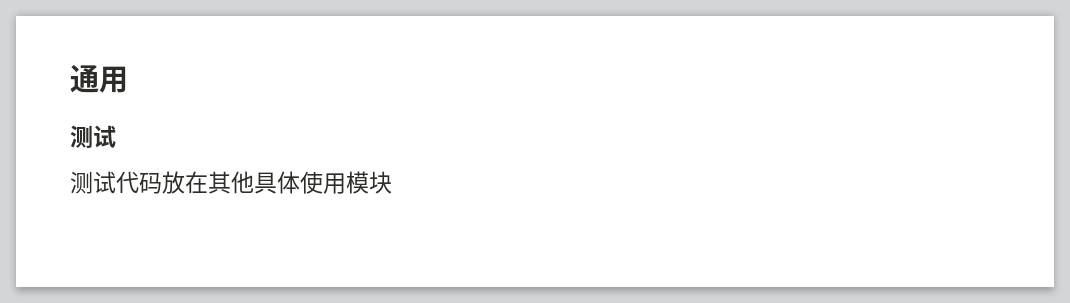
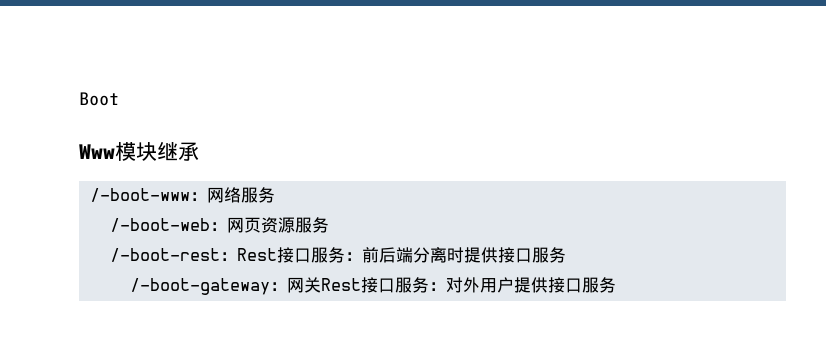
[70,64,128,93] [70,125,116,148] [70,171,392,194] 通用 // 测试 // 测试代码放在其他具体使用模块 -> [79,92,119,106] [79,142,199,161] [89,187,275,203] [109,217,329,233] [109,247,566,263] [129,277,616,295] Boot // Www模块继承 // /-boot-www：网络服务 // /-boot-web：网页资源服务 // /-boot-rest：Rest接口服务：前后端分离时提供接口服务 // /-boot-gateway：网关Rest接口服务：对外用户提供接口服务

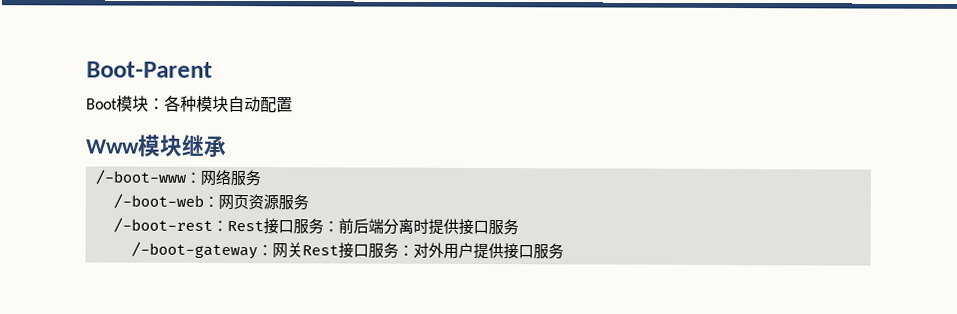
(79, 99) none -> [86,61,213,78] Boot-Parent //
(119, 99) none -> [116,95,293,113] 模块：各种模块自动配置

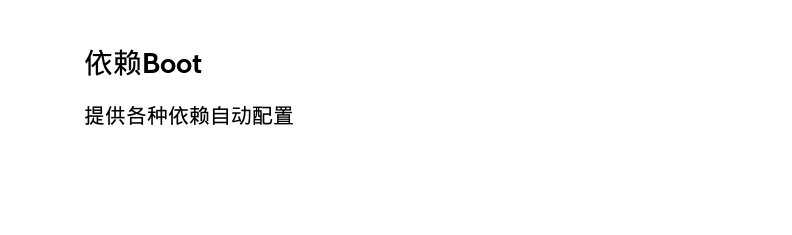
[86,61,213,78] [86,95,293,113] [86,134,227,157] [94,169,261,187] [112,193,309,211] [112,217,519,236] [130,241,564,260] Boot-Parent // Boot模块：各种模块自动配置 // Www模块继承 // /-boot-www：网络服务 // /-boot-web：网页资源服务 // /-boot-rest：Rest接口服务：前后端分离时提供接口服务 // /-boot-gateway：网关Rest接口服务：对外用户提供接口服务 -> [84,49,202,76] [84,105,294,125] 依赖Boot // 提供各种依赖自动配置

